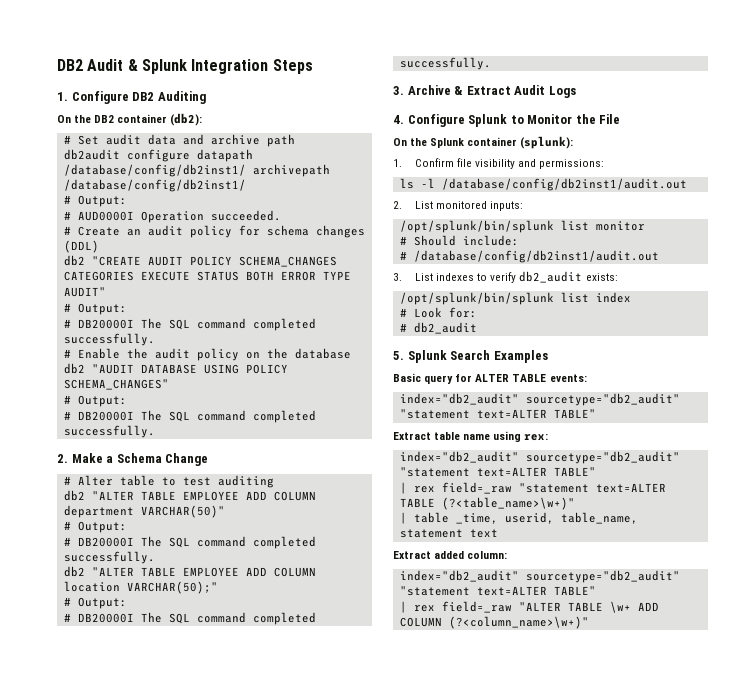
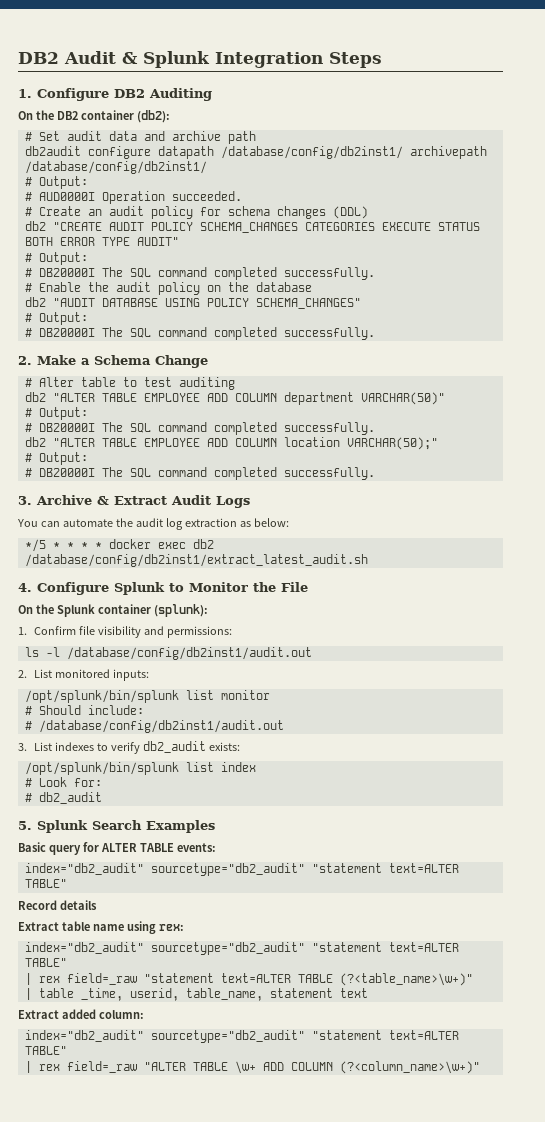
(576, 92) none -> [17,518,289,530] [24,539,214,552] [24,554,368,567] // You can automate the audit log extraction as below: // */5 * * * * docker exec db2 /database/config/db2inst1/extract_latest_audit.sh
(596, 413) none -> [18,900,97,910] // Record details

